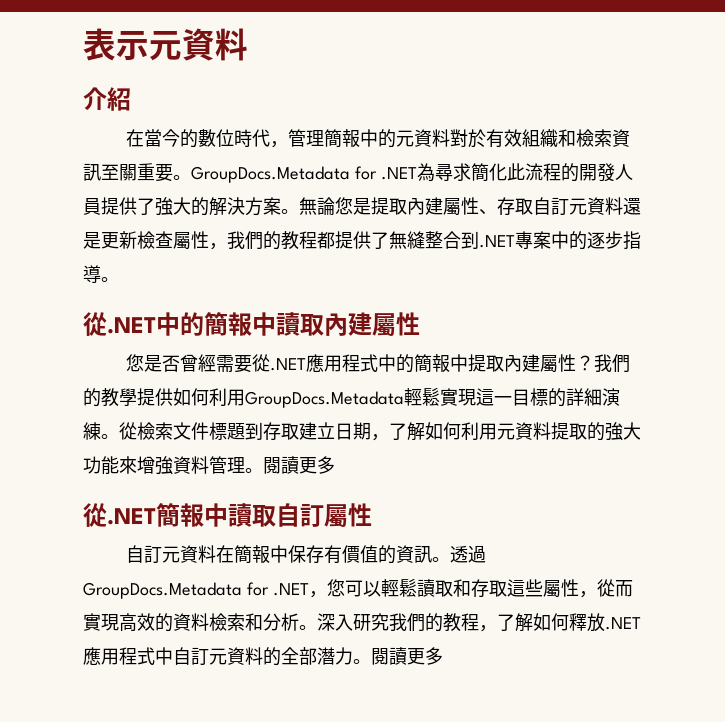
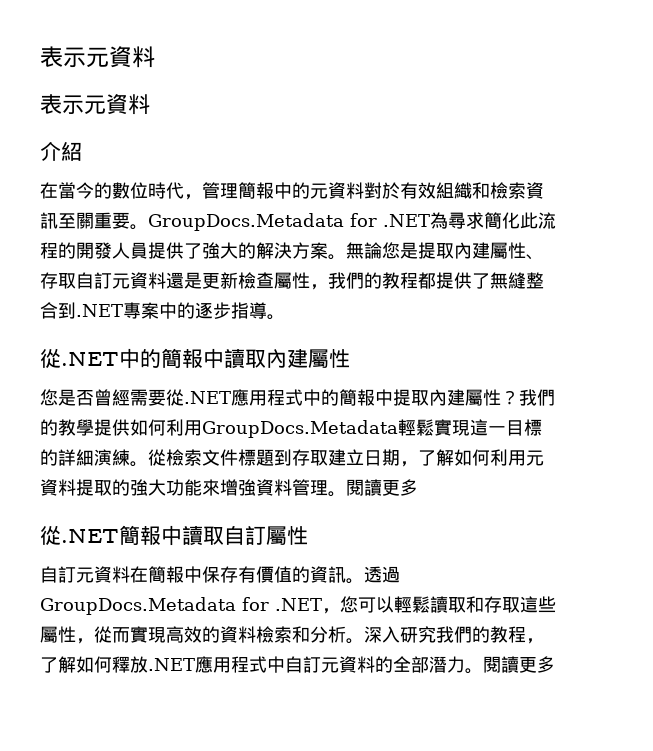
[83,28,248,61] 表示元資料 -> [40,46,155,68] [40,94,150,115] 表示元資料 // 表示元資料

